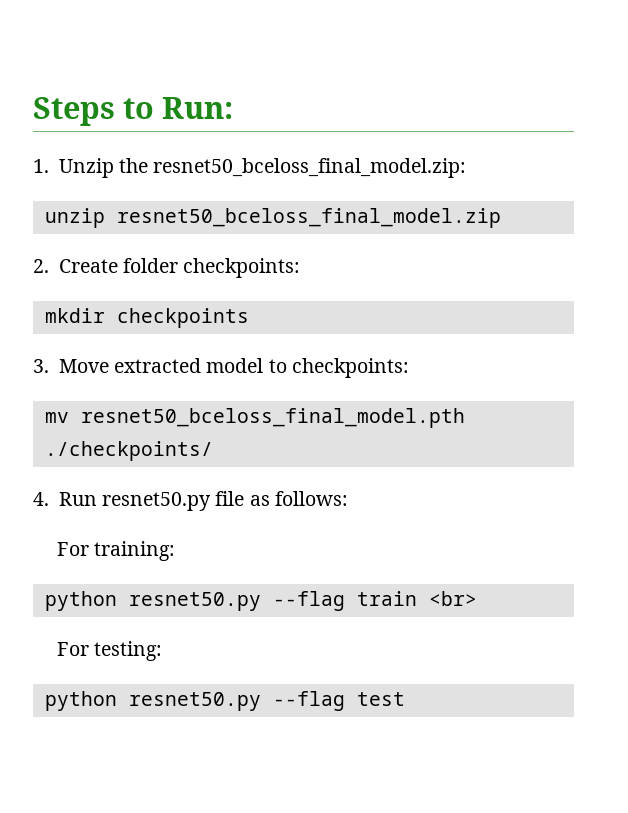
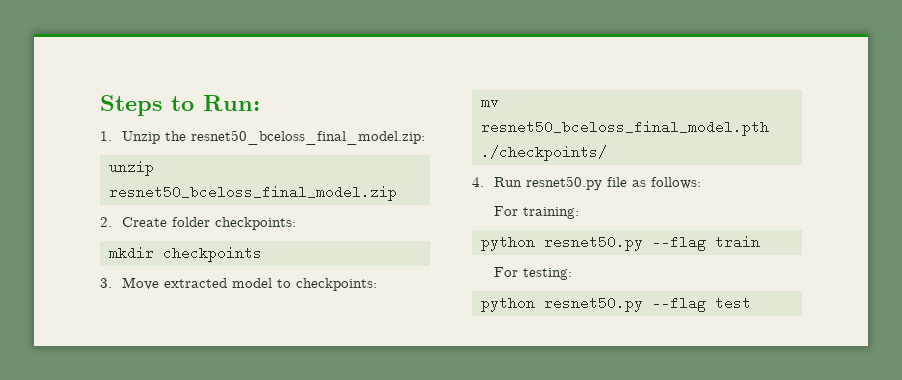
[428,591,477,606] <br> -> (760, 242) none

